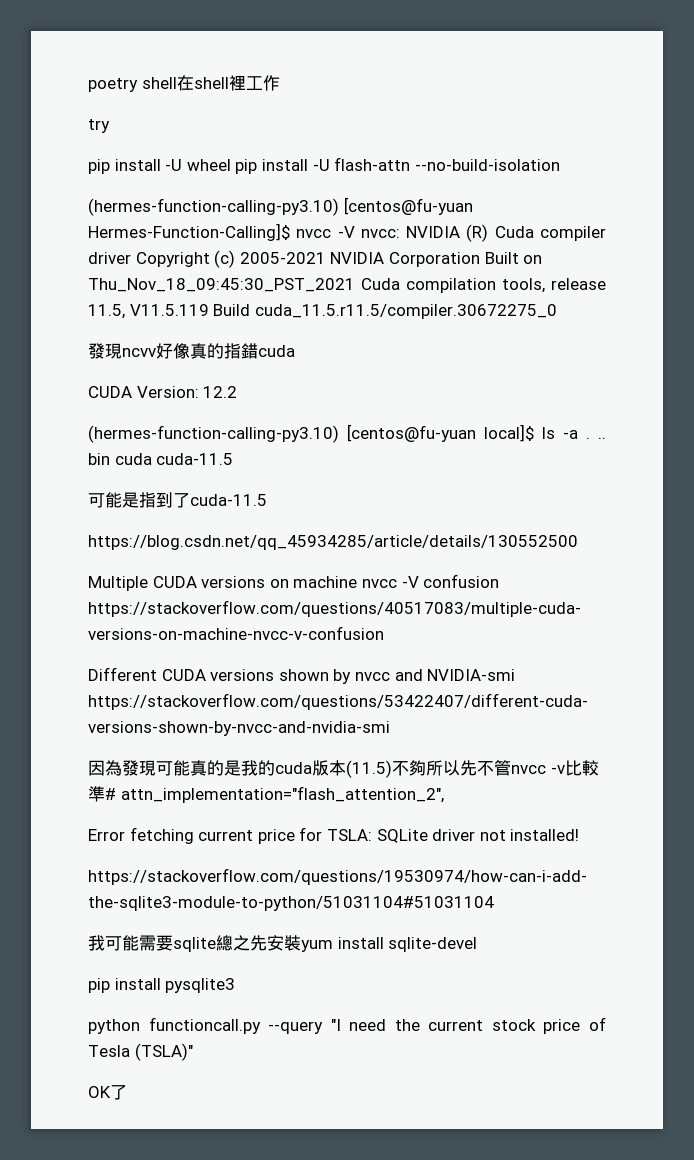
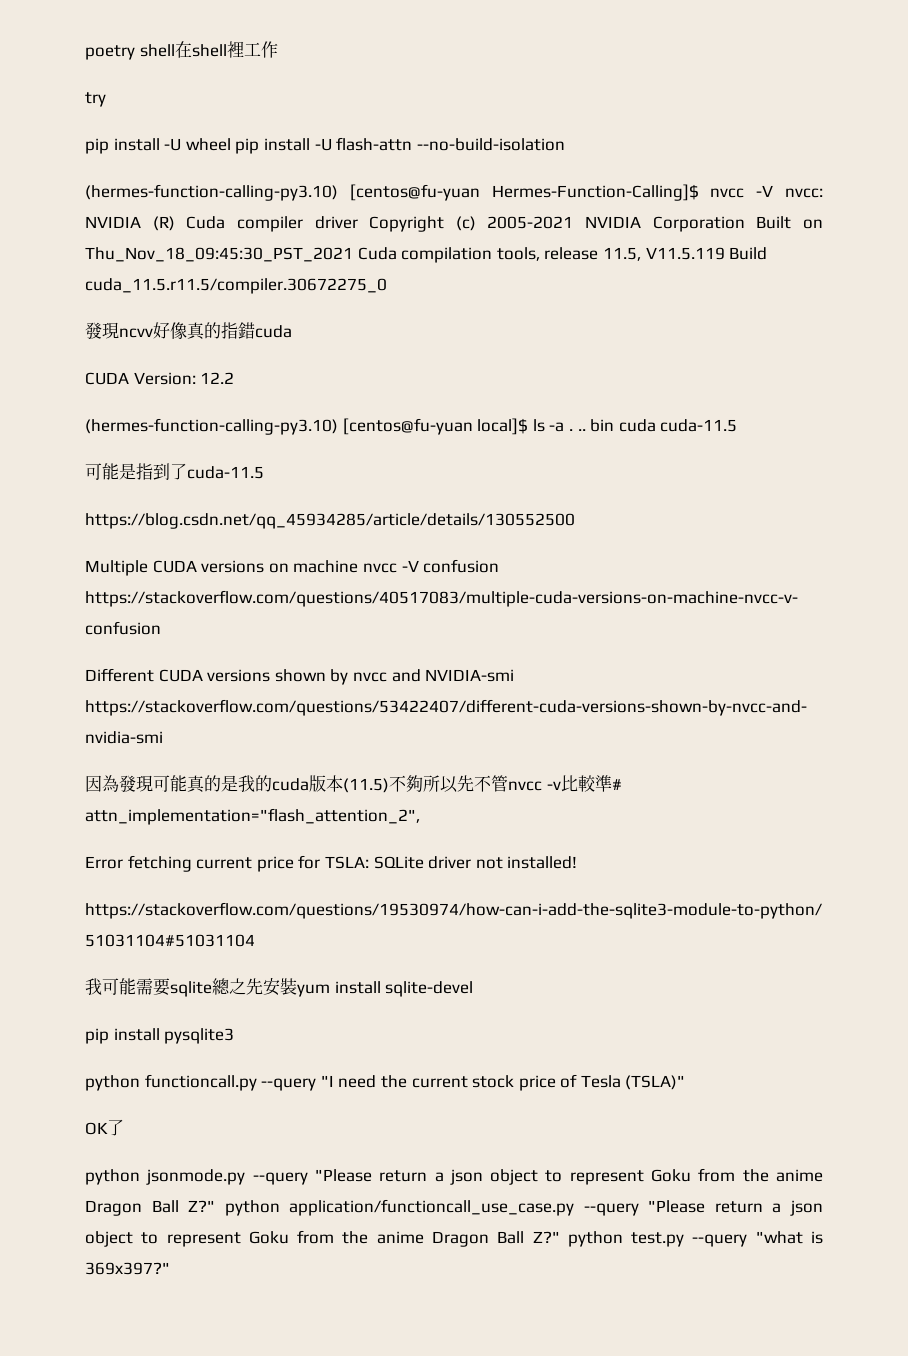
(127, 1092) none -> [85,1168,823,1185] [85,1199,823,1216] [85,1230,824,1247] [85,1262,170,1275] // python jsonmode.py --query "Please return a json object to represent Goku from the anime Dragon Ball Z?" python application/functioncall_use_case.py --query "Please return a json object to represent Goku from the anime Dragon Ball Z?" python test.py --query "what is 369x397?"

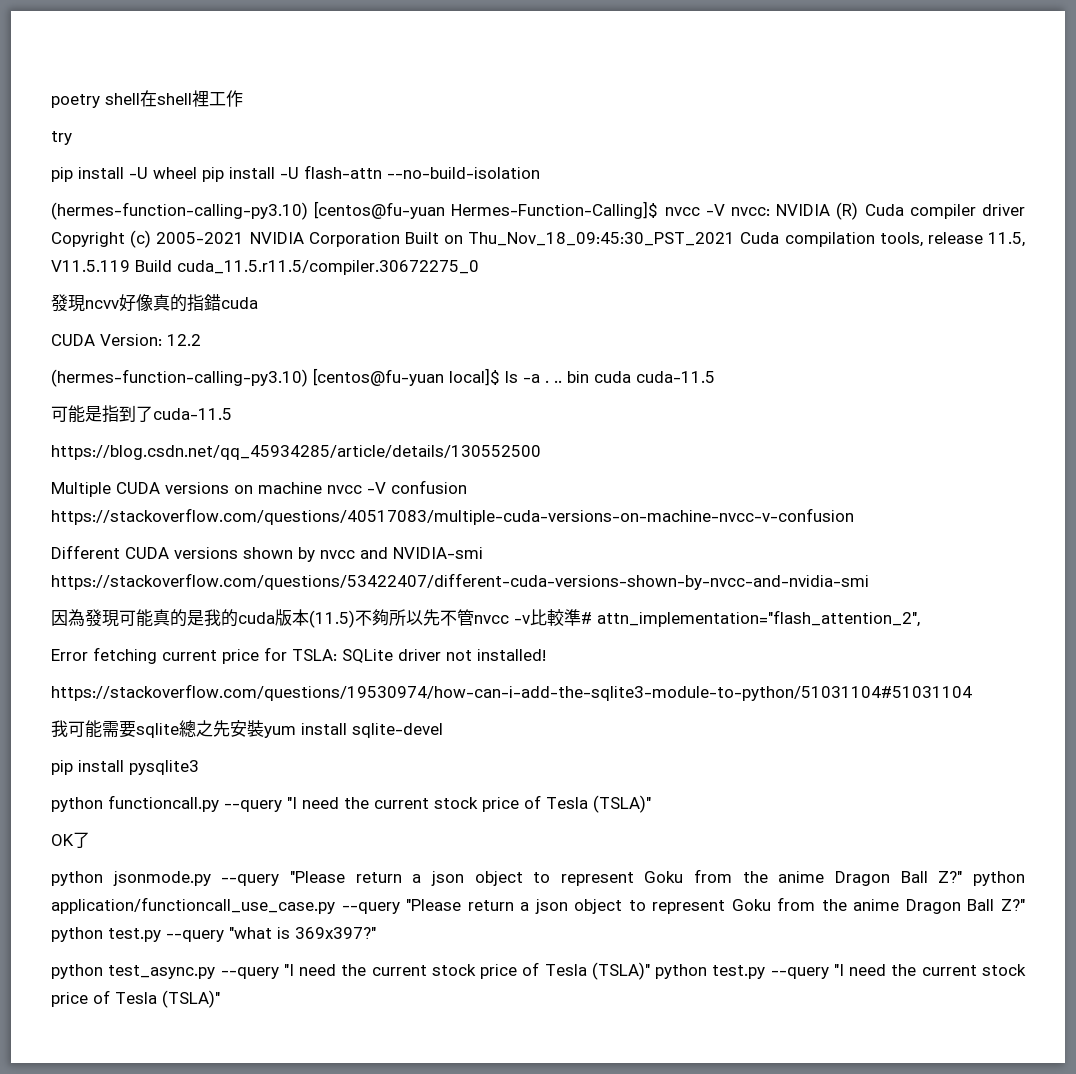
(170, 1268) none -> [51,962,1027,980] [51,990,220,1008] // python test_async.py --query "I need the current stock price of Tesla (TSLA)" python test.py --query "I need the current stock price of Tesla (TSLA)"

